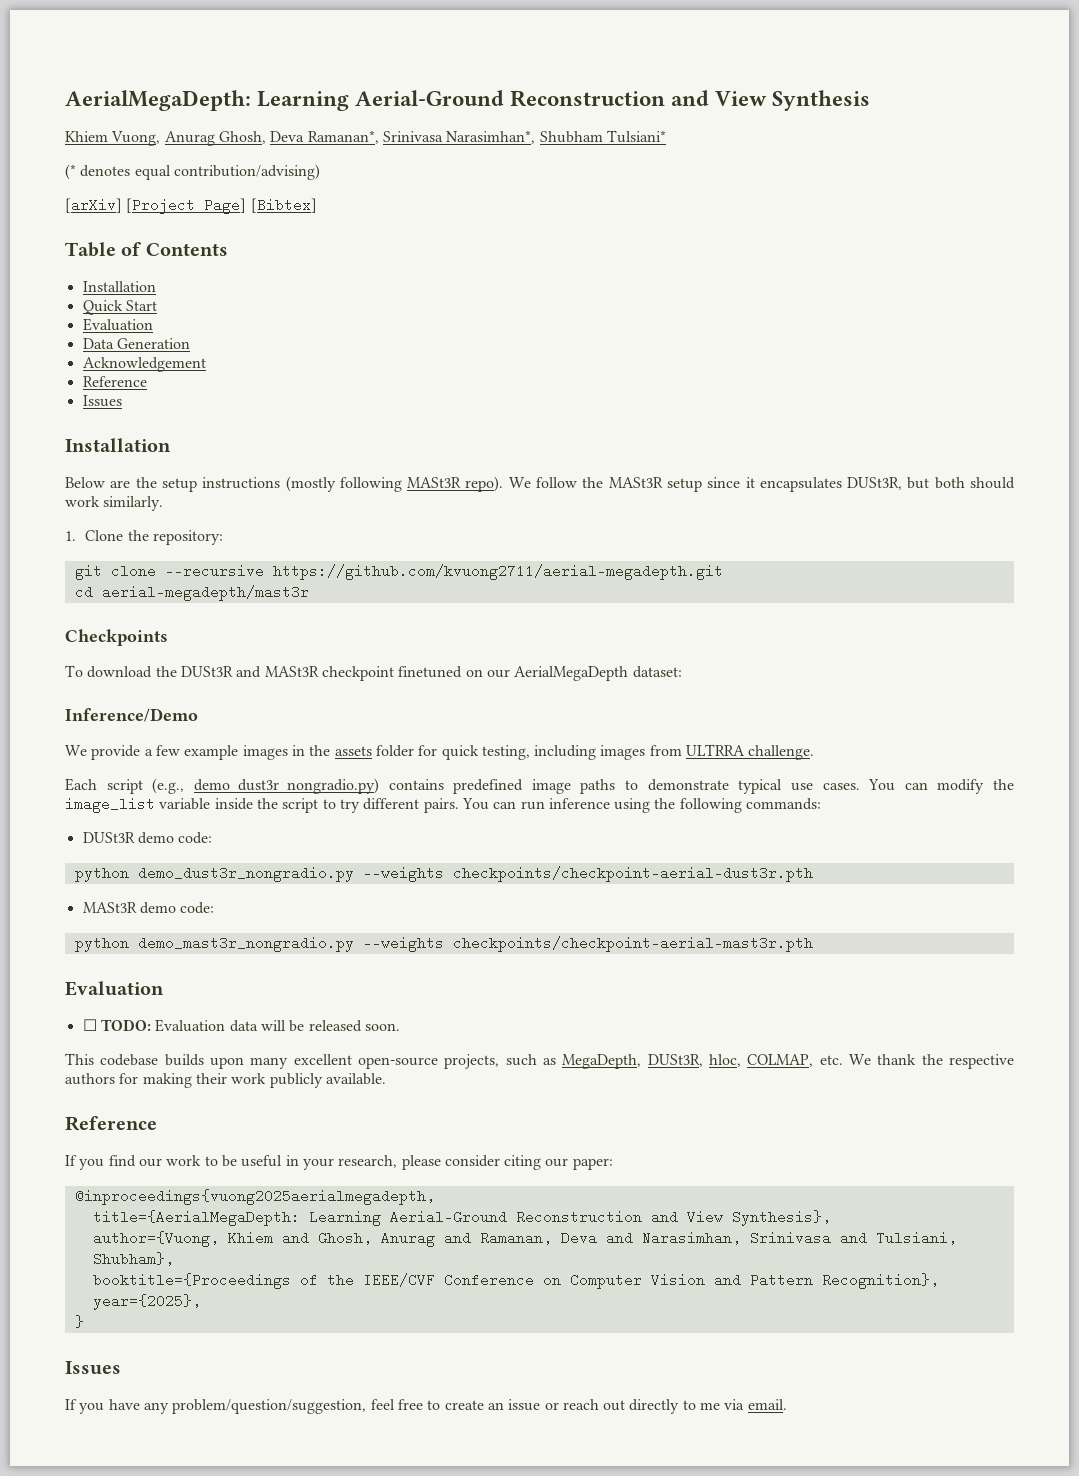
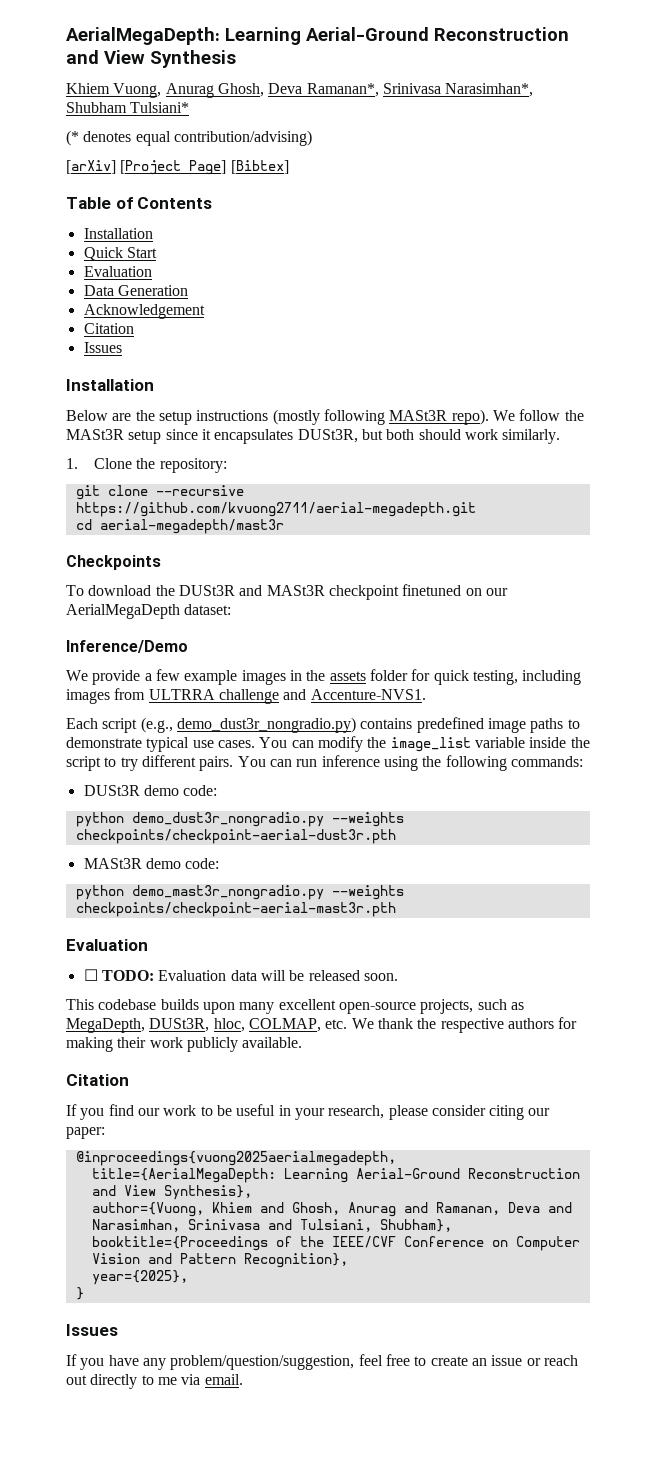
[82,376,147,387] Reference -> [83,323,134,334] Citation
[748,745,815,760] challenge. -> [218,689,426,704] challenge and Accenture-NVS1.
[65,1116,157,1131] Reference -> [66,1074,129,1086] Citation

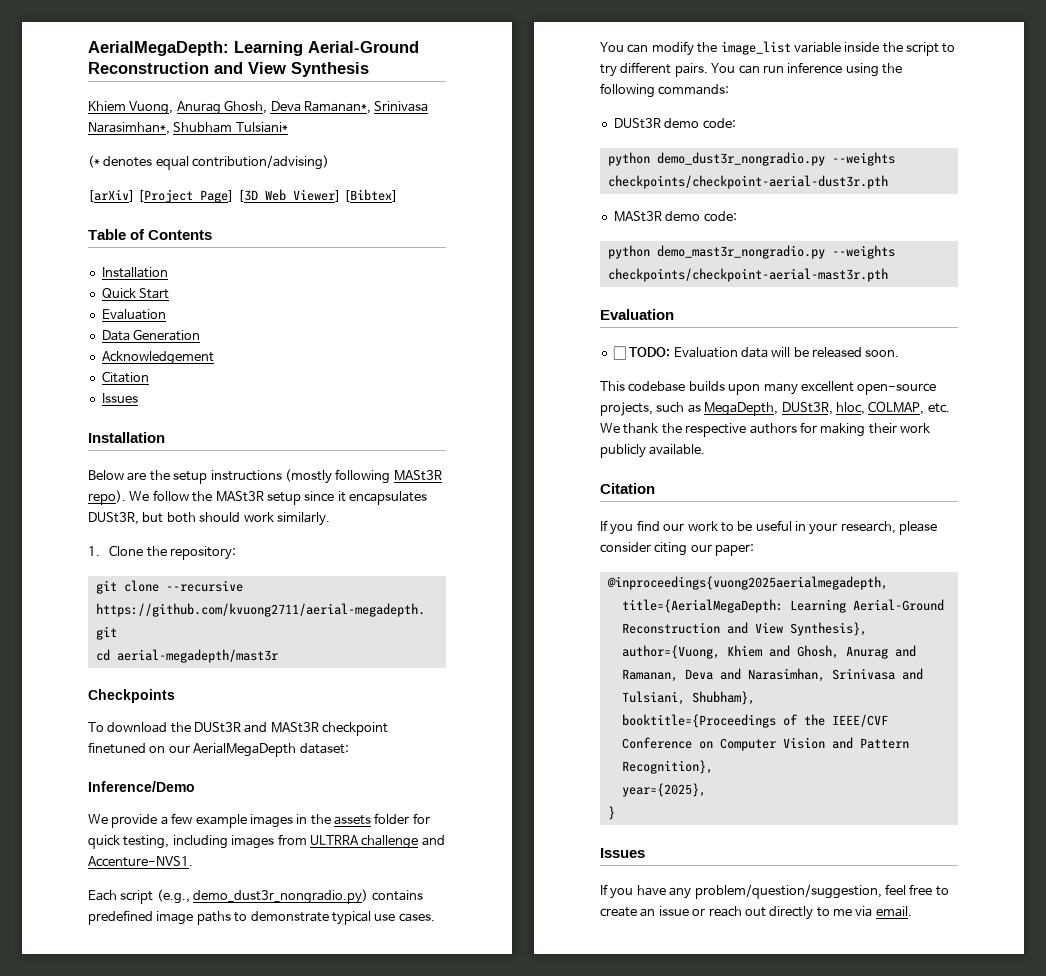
(227, 167) none -> [237,189,341,202] [3D Web Viewer]

